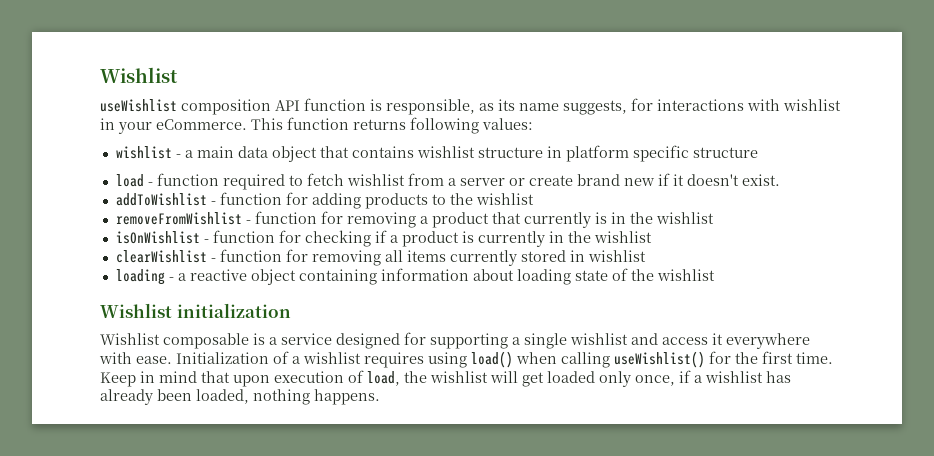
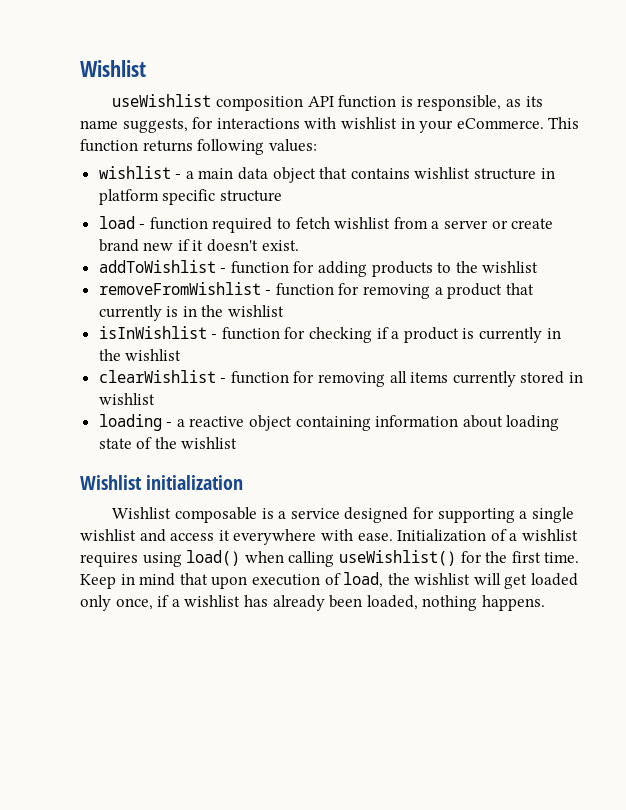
[115,231,200,244] isOnWishlist -> [98,326,207,339] isInWishlist

